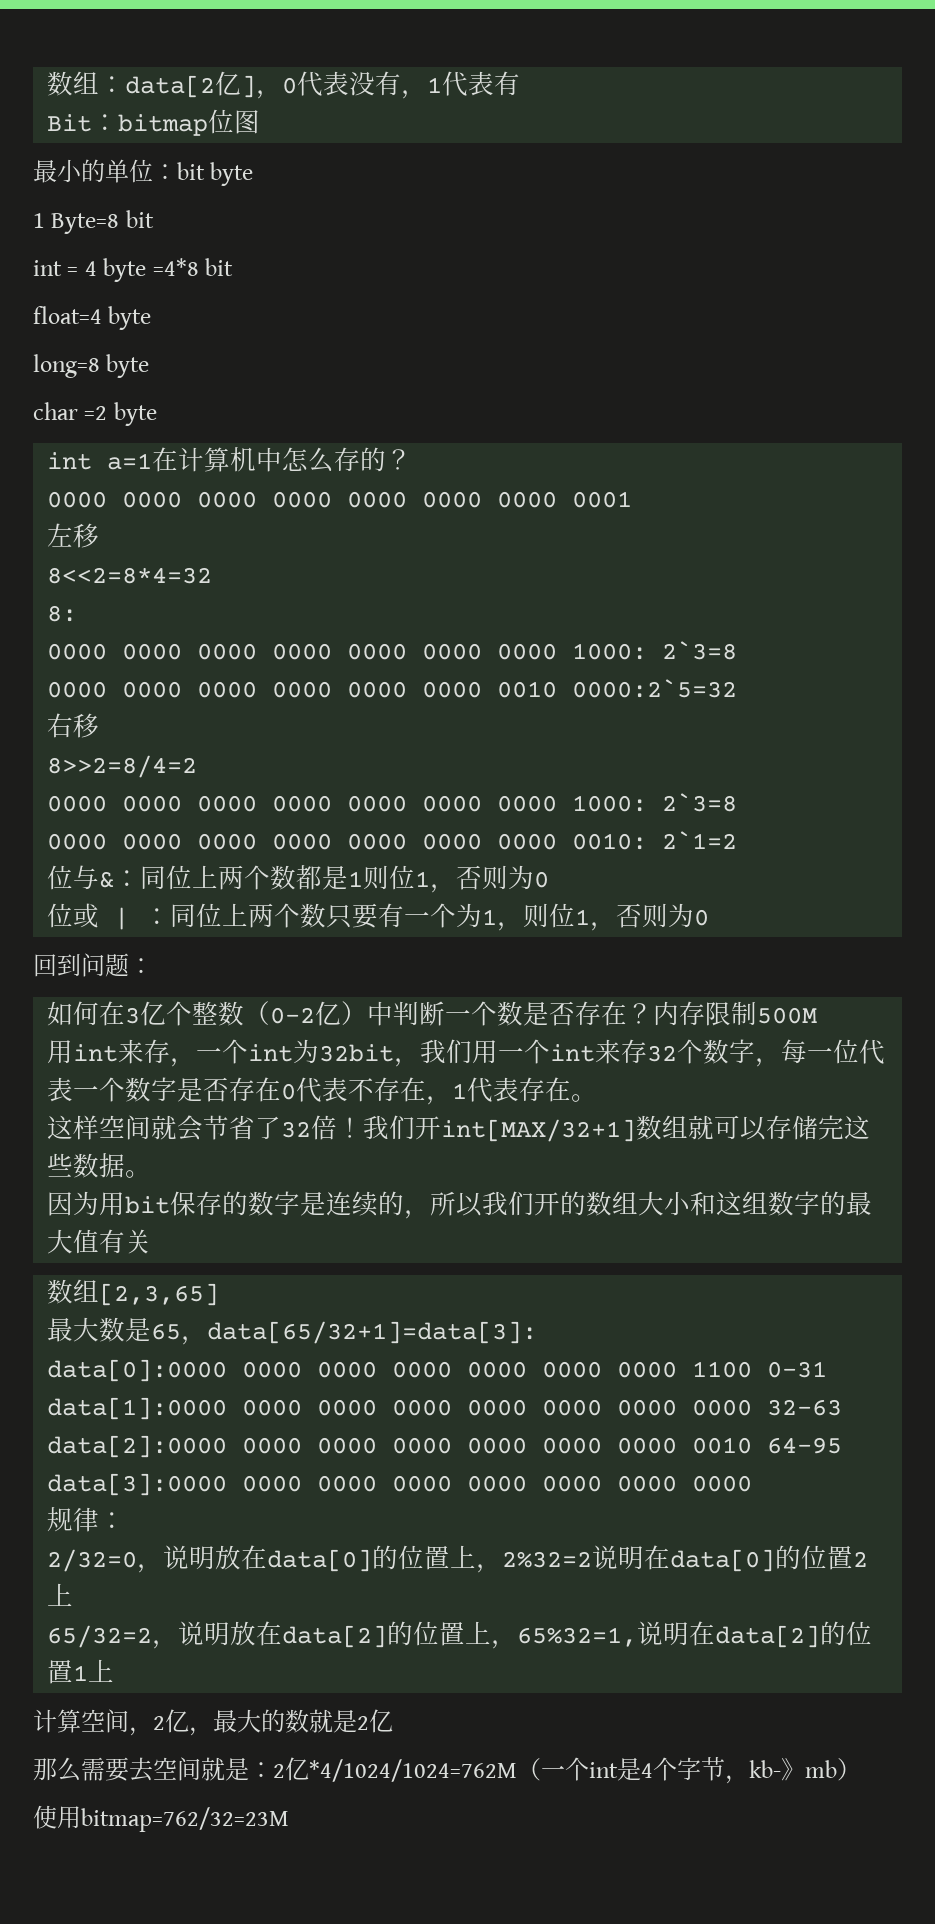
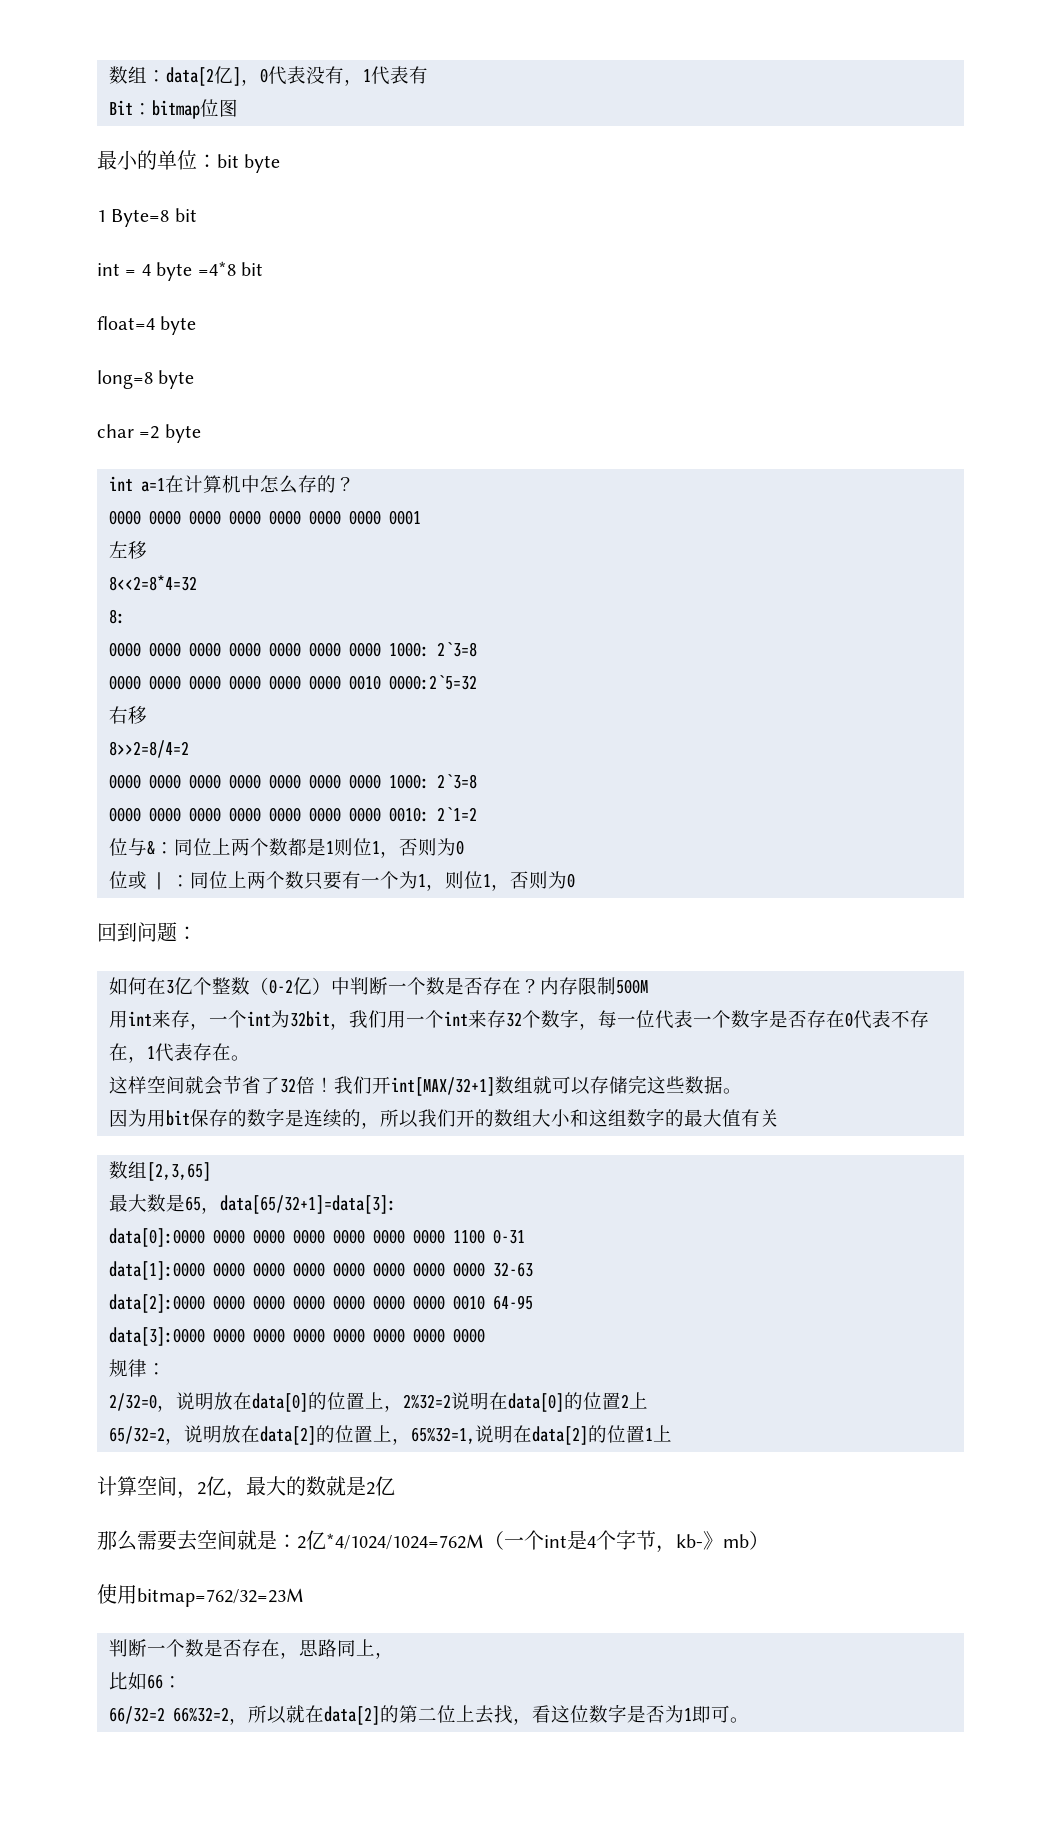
(289, 1819) none -> [109,1639,394,1659] [109,1672,182,1690] [109,1704,749,1725] // 判断一个数是否存在，思路同上， // 比如66： // 66/32=2 66%32=2，所以就在data[2]的第二位上去找，看这位数字是否为1即可。

